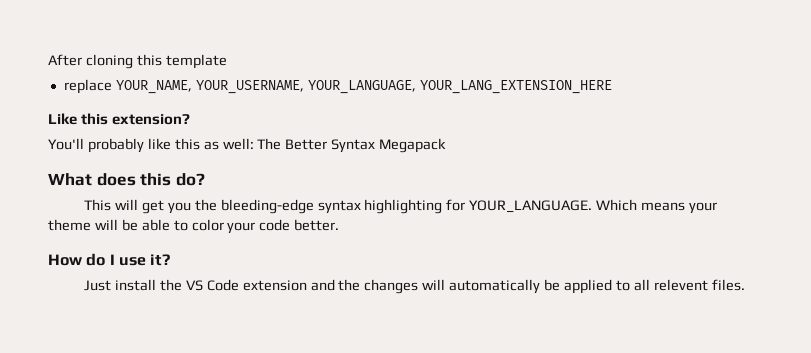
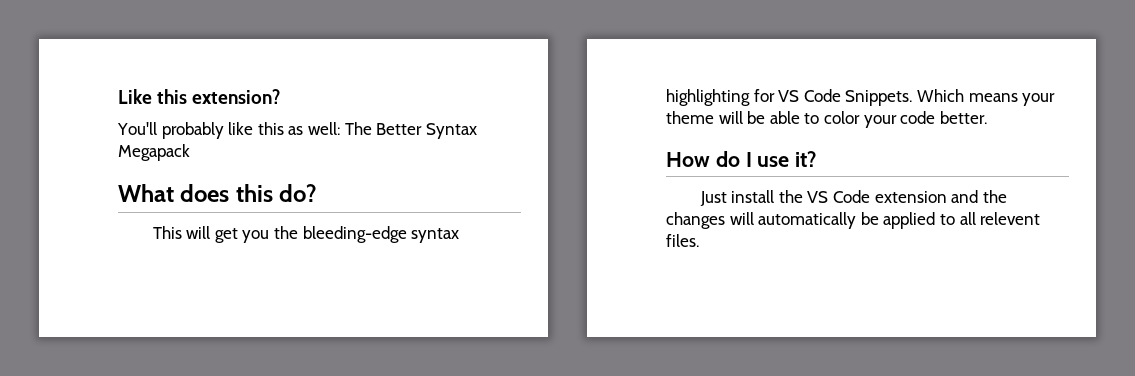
[48,54,227,69] [63,79,612,94] After cloning this template // replace YOUR_NAME, YOUR_USERNAME, YOUR_LANGUAGE, YOUR_LANG_EXTENSION_HERE // -> (118, 96) none
[469,200,593,213] YOUR_LANGUAGE. -> [778,89,913,106] VS Code Snippets.

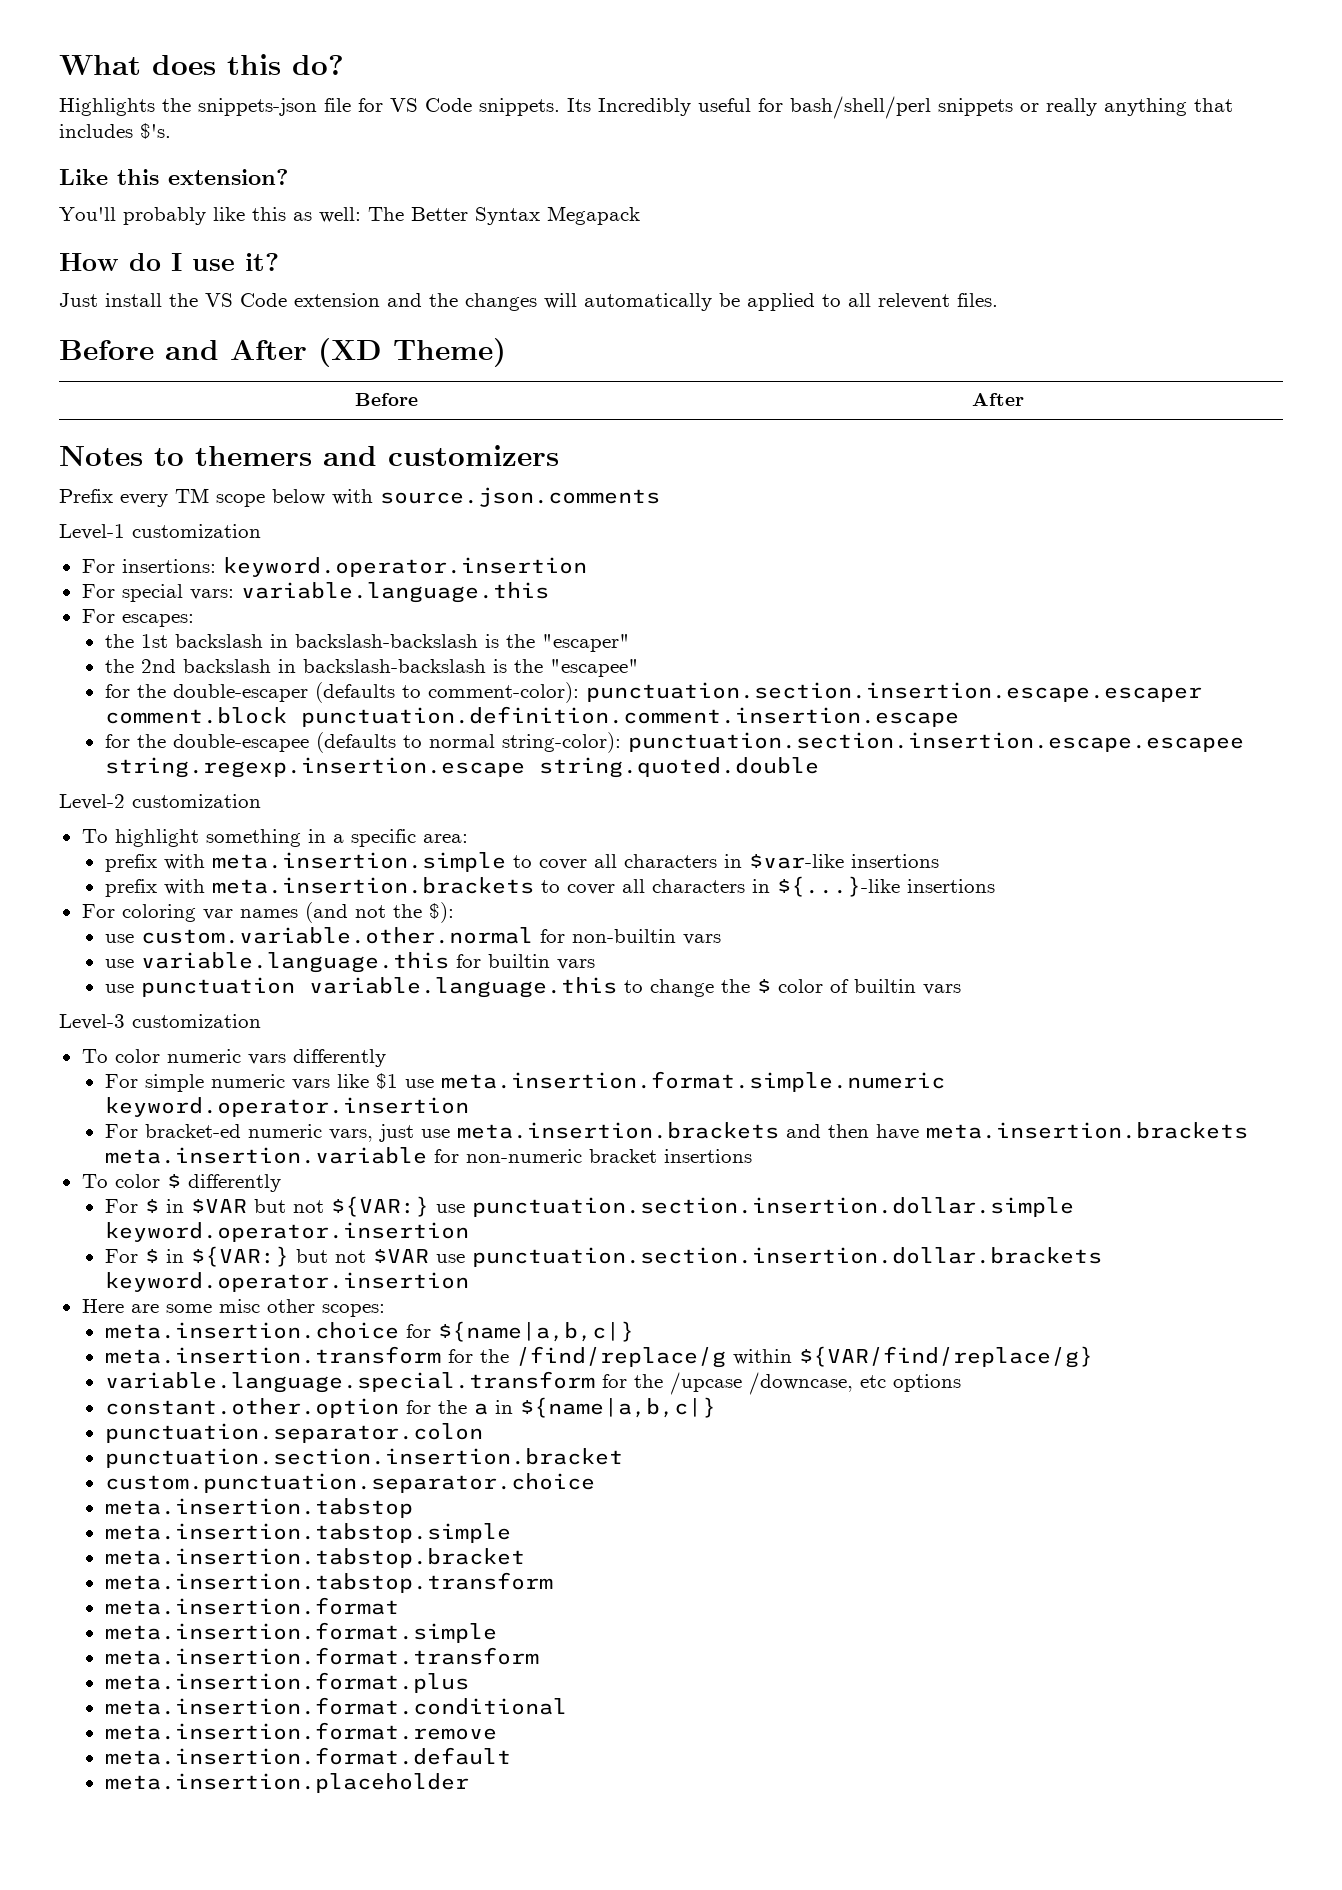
(118, 96) none -> [59,54,344,75] [59,96,1233,119] [59,123,171,139] What does this do? // Highlights the snippets-json file for VS Code snippets. Its Incredibly useful for bash/shell/perl snippets or really anything that includes $'s. //
[118,184,318,202] [152,226,460,243] [666,89,1056,106] [666,111,987,128] // What does this do? // This will get you the bleeding-edge syntax highlighting for VS Code Snippets. Which means your theme will be able to color your code better. -> (640, 215) none
(699, 240) none -> [59,338,506,367] [355,393,418,406] [971,393,1024,406] [59,445,559,466] [59,487,660,507] [59,524,261,540] [81,557,587,577] [81,582,549,603] [81,609,194,627] [104,634,630,652] [104,659,639,677] [104,682,1202,703] [104,706,959,727] [104,732,1244,753] [104,757,819,778] [59,794,261,810] [81,829,468,847] [104,852,939,872] [104,876,995,897] [81,902,454,923] [104,927,721,945] [104,952,595,973] [104,977,961,998] [59,1014,261,1030] [81,1049,386,1067] [104,1071,945,1092] [104,1097,469,1117] [104,1122,1248,1142] [104,1147,752,1164] [81,1174,281,1192] [104,1196,1074,1217] [104,1222,469,1242] [104,1246,1102,1267] [104,1272,469,1292] [81,1299,385,1317] [104,1321,634,1342] [104,1346,1093,1368] [104,1371,961,1395] [104,1397,716,1418] [104,1423,483,1443] [104,1448,623,1468] [104,1473,595,1493] [104,1498,413,1518] [104,1523,511,1543] [104,1548,525,1568] [104,1572,553,1593] [104,1597,399,1615] [104,1622,497,1643] [104,1647,539,1665] [104,1672,469,1693] [104,1697,567,1715] [104,1722,497,1740] [104,1747,511,1765] [104,1773,469,1793] // Before and After (XD Theme) // Before | After // Notes to themers and customizers // Prefix every TM scope below with source.json.comments // Level-1 customization // For insertions: keyword.operator.insertion // For special vars: variable.language.this // For escapes: // the 1st backslash in backslash-backslash is the "escaper" // the 2nd backslash in backslash-backslash is the "escapee" // for the double-escaper (defaults to comment-color): punctuation.section.insertion.escape.escaper comment.block punctuation.definition.comment.insertion.escape // for the double-escapee (defaults to normal string-color): punctuation.section.insertion.escape.escapee string.regexp.insertion.escape string.quoted.double // Level-2 customization // To highlight something in a specific area: // prefix with meta.insertion.simple to cover all characters in $var-like insertions // prefix with meta.insertion.brackets to cover all characters in ${...}-like insertions // For coloring var names (and not the $): // use custom.variable.other.normal for non-builtin vars // use variable.language.this for builtin vars // use punctuation variable.language.this to change the $ color of builtin vars // Level-3 customization // To color numeric vars differently // For simple numeric vars like $1 use meta.insertion.format.simple.numeric keyword.operator.insertion // For bracket-ed numeric vars, just use meta.insertion.brackets and then have meta.insertion.brackets meta.insertion.variable for non-numeric bracket insertions // To color $ differently // For $ in $VAR but not ${VAR:} use punctuation.section.insertion.dollar.simple keyword.operator.insertion // For $ in ${VAR:} but not $VAR use punctuation.section.insertion.dollar.brackets keyword.operator.insertion // Here are some misc other scopes: // meta.insertion.choice for ${name|a,b,c|} // meta.insertion.transform for the /find/replace/g within ${VAR/find/replace/g} // variable.language.special.transform for the /upcase /downcase, etc options // constant.other.option for the a in ${name|a,b,c|} // punctuation.separator.colon // punctuation.section.insertion.bracket // custom.punctuation.separator.choice // meta.insertion.tabstop // meta.insertion.tabstop.simple // meta.insertion.tabstop.bracket // meta.insertion.tabstop.transform // meta.insertion.format // meta.insertion.format.simple // meta.insertion.format.transform // meta.insertion.format.plus // meta.insertion.format.conditional // meta.insertion.format.remove // meta.insertion.format.default // meta.insertion.placeholder

